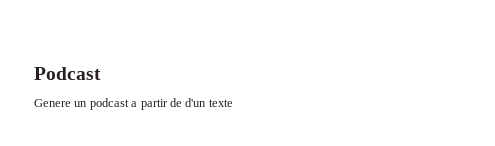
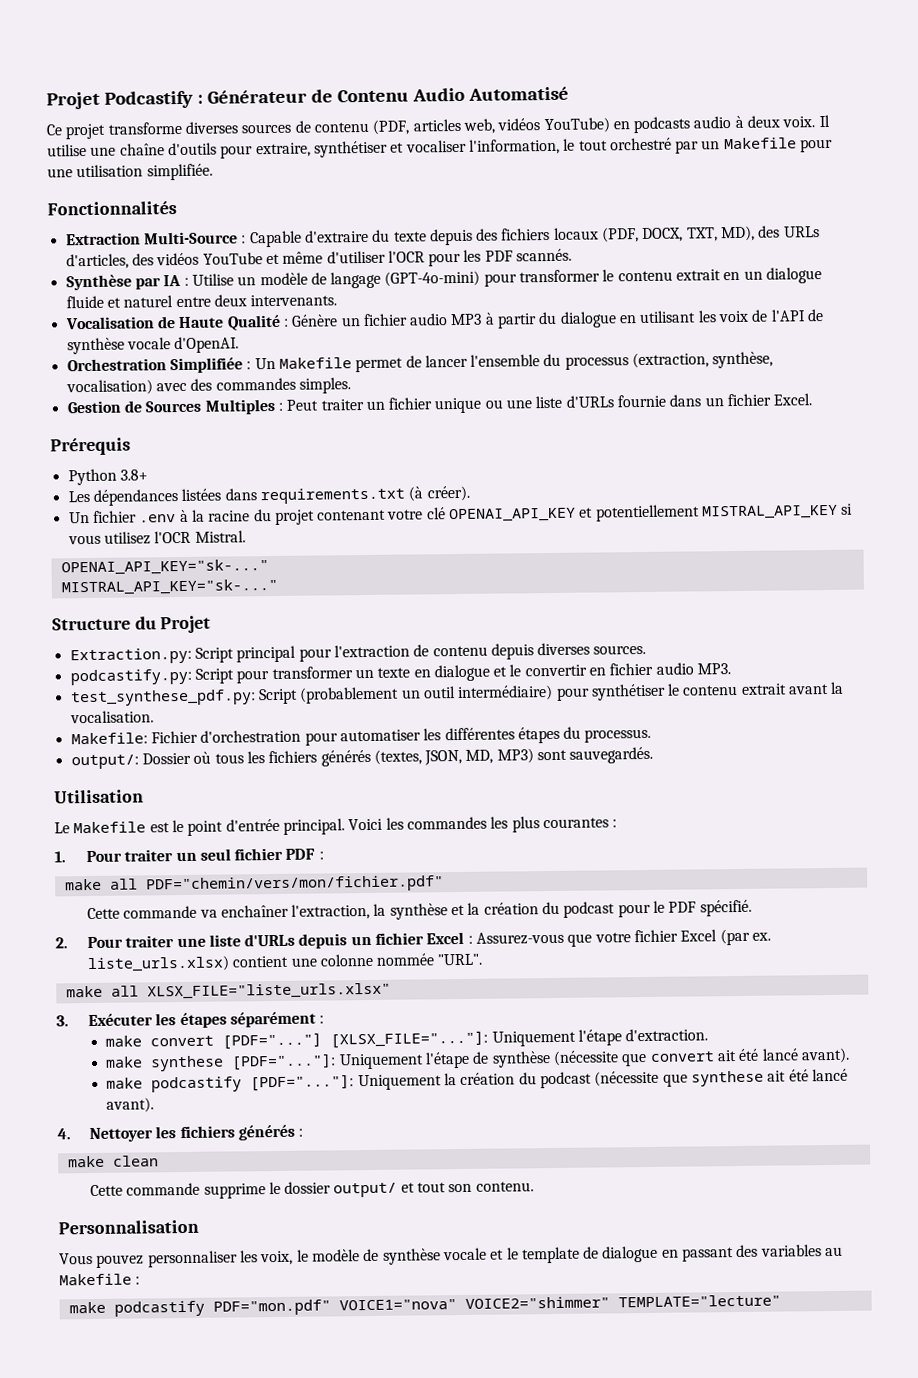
[34,67,101,80] [34,98,233,110] Podcast // Genere un podcast a partir de d'un texte -> [46,86,569,110] [46,114,830,140] [47,137,834,159] [47,163,213,181] [47,201,177,216] [65,225,820,248] [65,248,573,270] [65,267,823,291] [65,294,338,309] [64,309,825,331] [66,336,240,355] [66,351,774,374] [65,377,351,396] [66,393,813,415] [50,437,131,456] [67,468,148,486] [67,485,470,506] [68,503,854,525] [67,530,246,545] [60,559,269,576] [60,578,278,596] [52,615,212,634] [69,642,647,665] [69,662,732,686] [70,681,845,707] [69,710,154,724] [70,726,652,746] [70,746,654,770] [54,789,144,804] [54,816,618,836] [54,847,324,863] [64,875,444,894] [86,899,752,920] [55,928,771,949] [86,953,483,973] [65,982,391,1000] [56,1011,325,1029] [105,1028,709,1050] [105,1047,850,1072] [106,1068,848,1093] [106,1097,155,1113] [57,1124,304,1143] [67,1155,159,1168] [89,1181,534,1199] [58,1219,199,1235] [59,1244,844,1268] [59,1273,141,1286] [68,1294,781,1317] Projet Podcastify : Générateur de Contenu Audio Automatisé // Ce projet transforme diverses sources de contenu (PDF, articles web, vidéos YouTube) en podcasts audio à deux voix. Il utilise une chaîne d'outils pour extraire, synthétiser et vocaliser l'information, le tout orchestré par un Makefile pour une utilisation simplifiée. // Fonctionnalités // Extraction Multi-Source : Capable d'extraire du texte depuis des fichiers locaux (PDF, DOCX, TXT, MD), des URLs d'articles, des vidéos YouTube et même d'utiliser l'OCR pour les PDF scannés. // Synthèse par IA : Utilise un modèle de langage (GPT-4o-mini) pour transformer le contenu extrait en un dialogue fluide et naturel entre deux intervenants. // Vocalisation de Haute Qualité : Génère un fichier audio MP3 à partir du dialogue en utilisant les voix de l'API de synthèse vocale d'OpenAI. // Orchestration Simplifiée : Un Makefile permet de lancer l'ensemble du processus (extraction, synthèse, vocalisation) avec des commandes simples. // Gestion de Sources Multiples : Peut traiter un fichier unique ou une liste d'URLs fournie dans un fichier Excel. // Prérequis // Python 3.8+ // Les dépendances listées dans requirements.txt (à créer). // Un fichier .env à la racine du projet contenant votre clé OPENAI_API_KEY et potentiellement MISTRAL_API_KEY si vous utilisez l'OCR Mistral. // OPENAI_API_KEY="sk-..." // MISTRAL_API_KEY="sk-..." // Structure du Projet // Extraction.py: Script principal pour l'extraction de contenu depuis diverses sources. // podcastify.py: Script pour transformer un texte en dialogue et le convertir en fichier audio MP3. // test_synthese_pdf.py: Script (probablement un outil intermédiaire) pour synthétiser le contenu extrait avant la vocalisation. // Makefile: Fichier d'orchestration pour automatiser les différentes étapes du processus. // output/: Dossier où tous les fichiers générés (textes, JSON, MD, MP3) sont sauvegardés. // Utilisation // Le Makefile est le point d'entrée principal. Voici les commandes les plus courantes : // 1. Pour traiter un seul fichier PDF : // make all PDF="chemin/vers/mon/fichier.pdf" // Cette commande va enchaîner l'extraction, la synthèse et la création du podcast pour le PDF spécifié. // 2. Pour traiter une liste d'URLs depuis un fichier Excel : Assurez-vous que votre fichier Excel (par ex. liste_urls.xlsx) contient une colonne nommée "URL". // make all XLSX_FILE="liste_urls.xlsx" // 3. Exécuter les étapes séparément : // make convert [PDF="..."] [XLSX_FILE="..."]: Uniquement l'étape d'extraction. // make synthese [PDF="..."]: Uniquement l'étape de synthèse (nécessite que convert ait été lancé avant). // make podcastify [PDF="..."]: Uniquement la création du podcast (nécessite que synthese ait été lancé avant). // 4. Nettoyer les fichiers générés : // make clean // Cette commande supprime le dossier output/ et tout son contenu. // Personnalisation // Vous pouvez personnaliser les voix, le modèle de synthèse vocale et le template de dialogue en passant des variables au Makefile : // make podcastify PDF="mon.pdf" VOICE1="nova" VOICE2="shimmer" TEMPLATE="lecture"

